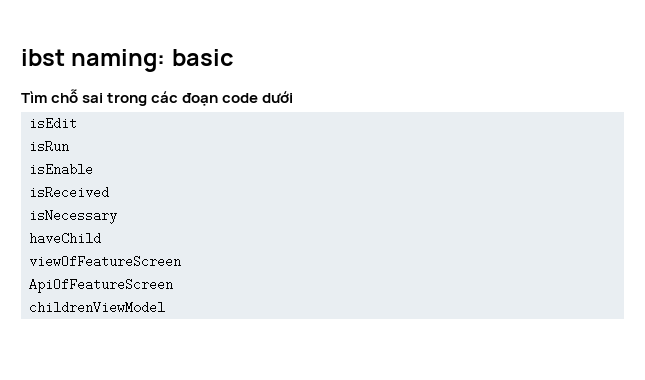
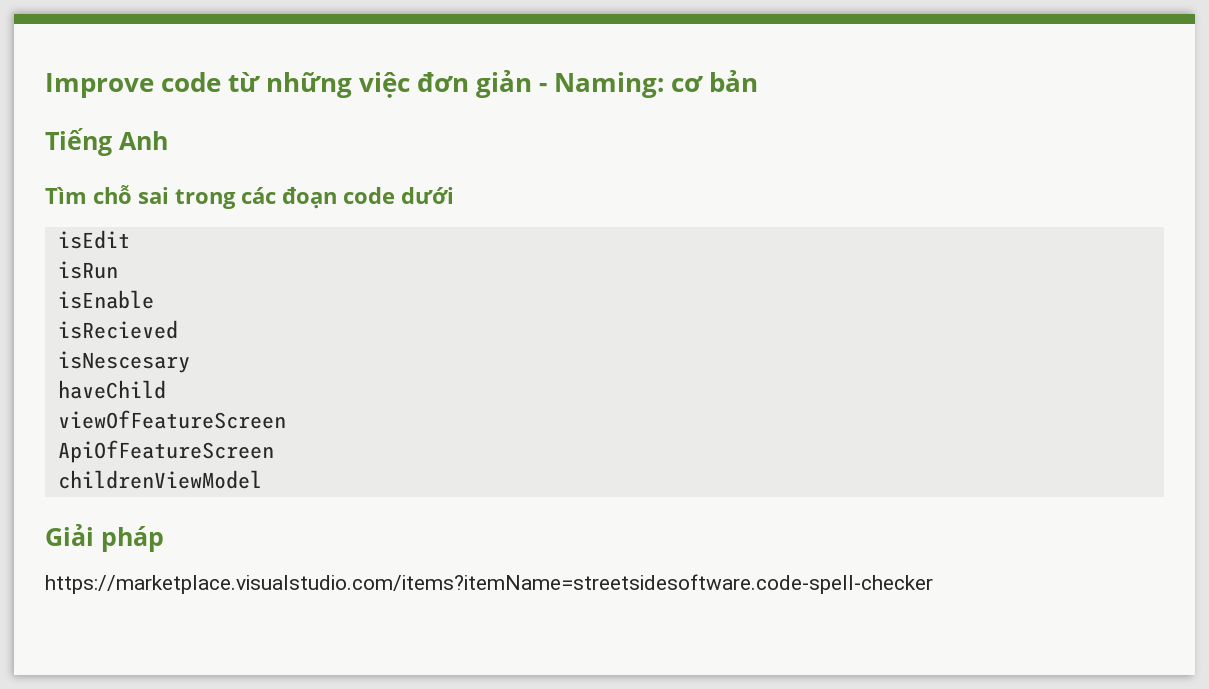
[21,49,234,72] ibst naming: basic -> [45,70,758,98] [45,128,168,156] Improve code từ những việc đơn giản - Naming: cơ bản // Tiếng Anh
[28,186,109,199] [28,209,117,224] isReceived // isNecessary -> [57,320,178,339] [57,351,190,373] isRecieved // isNescesary
(165, 307) none -> [45,524,164,552] [45,574,933,594] // Giải pháp // https://marketplace.visualstudio.com/items?itemName=streetsidesoftware.code-spell-checker

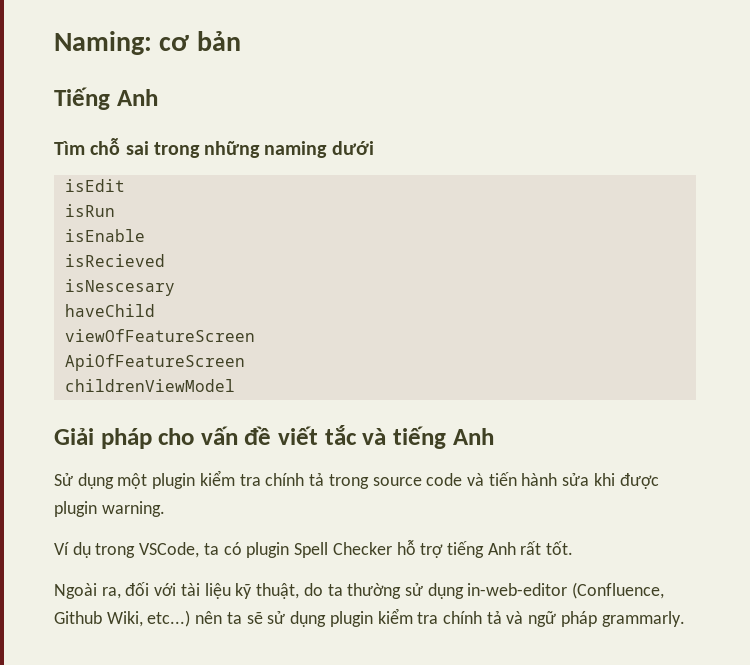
[45,70,547,98] Improve code từ những việc đơn giản - -> (54, 43) none
[241,187,395,209] các đoạn code -> [204,141,328,158] những naming
[45,574,933,594] // https://marketplace.visualstudio.com/items?itemName=streetsidesoftware.code-spell-checker -> [158,425,494,449] [54,470,659,489] [54,501,165,517] [54,540,574,558] [54,582,665,599] [54,608,685,627] cho vấn đề viết tắc và tiếng Anh // Sử dụng một plugin kiểm tra chính tả trong source code và tiến hành sửa khi được plugin warning. // Ví dụ trong VSCode, ta có plugin Spell Checker hỗ trợ tiếng Anh rất tốt. // Ngoài ra, đối với tài liệu kỹ thuật, do ta thường sử dụng in-web-editor (Confluence, Github Wiki, etc...) nên ta sẽ sử dụng plugin kiểm tra chính tả và ngữ pháp grammarly.

